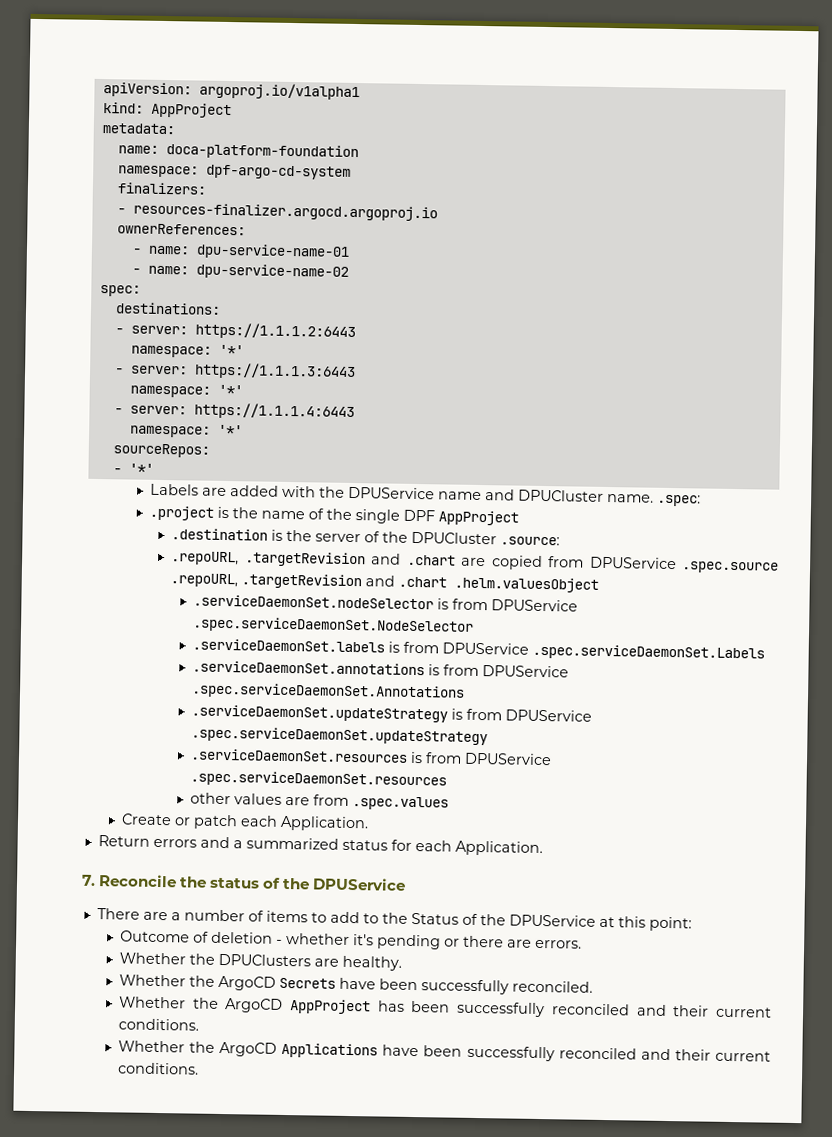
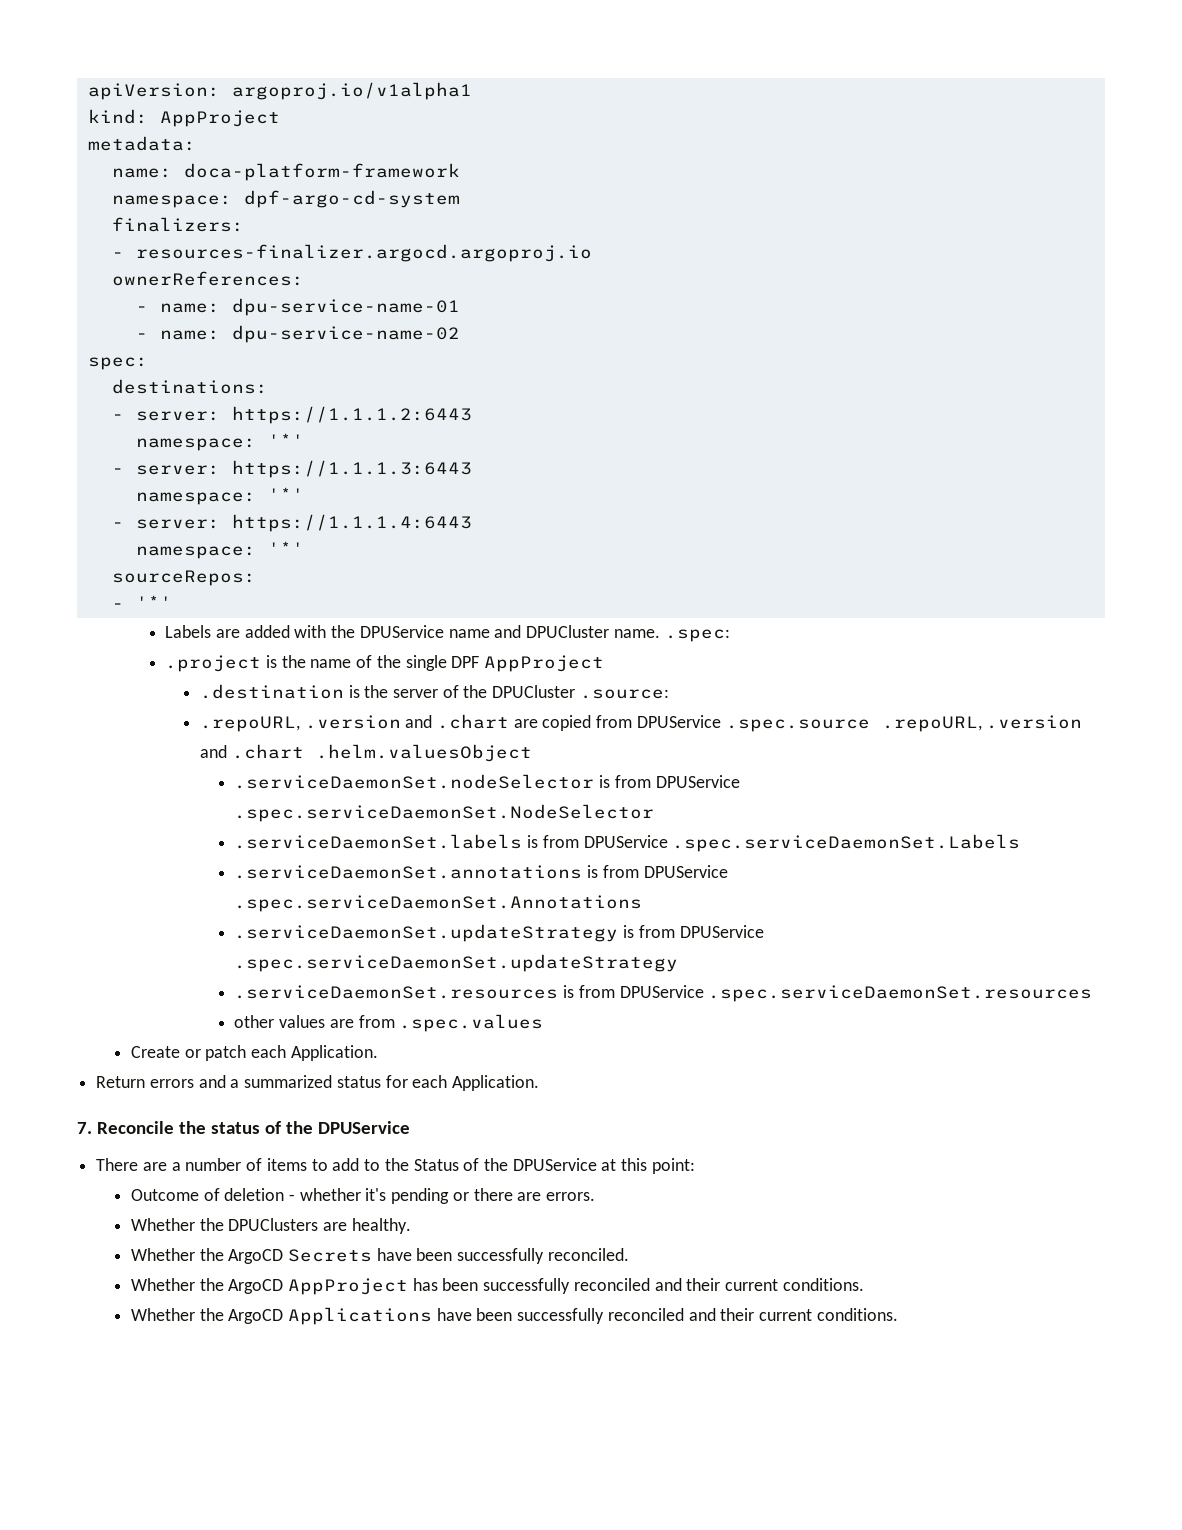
[165,143,359,161] doca-platform-foundation -> [183,163,460,181] doca-platform-framework
[244,551,366,568] .targetRevision -> [304,715,401,729] .version
[241,573,363,590] .targetRevision -> [986,715,1083,729] .version

